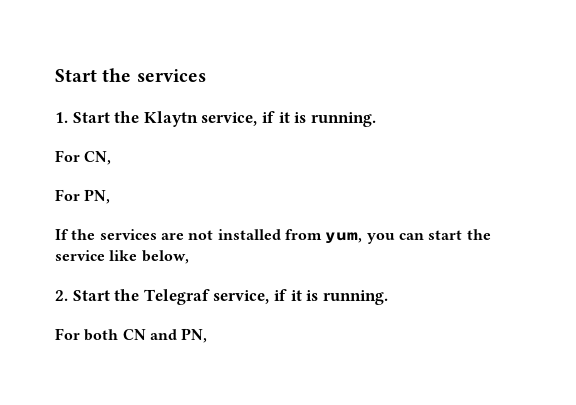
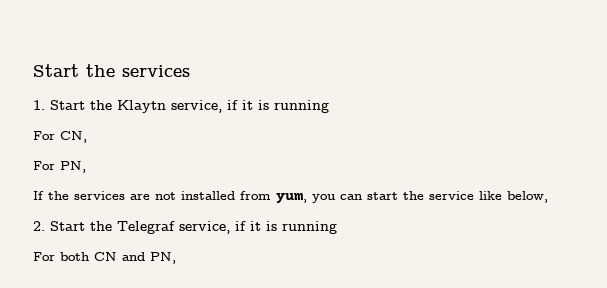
[310,112,376,127] running. -> [274,100,329,113] running
[322,290,388,305] running. -> [282,221,337,234] running

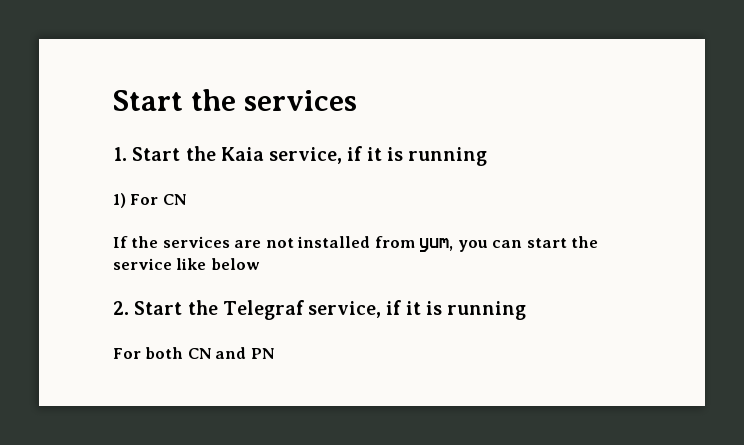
[117,100,329,113] [33,131,87,143] [33,161,86,173] Klaytn service, if it is running // For CN, // For PN, -> [220,146,488,166] [113,193,186,208] Kaia service, if it is running // 1) For CN
[507,191,548,203] below, -> [210,258,260,270] below
[150,252,176,264] PN, -> [250,348,274,359] PN

